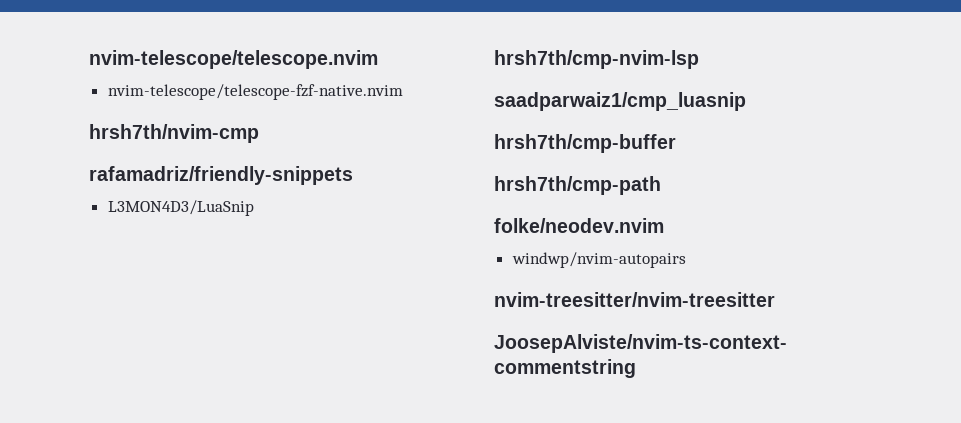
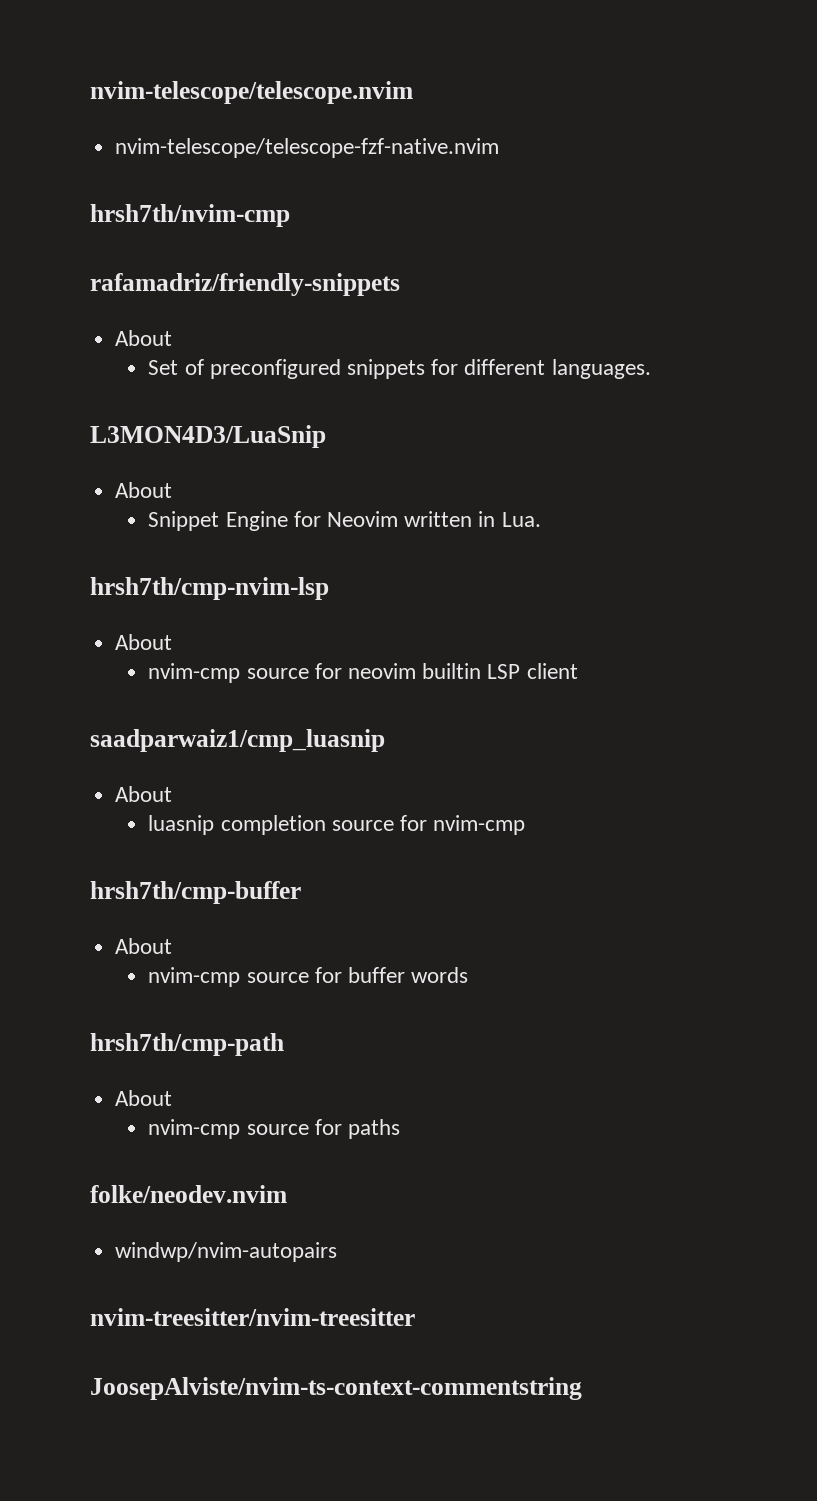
[107,200,254,216] [494,50,699,69] [494,92,746,111] [494,134,676,153] [494,176,661,195] L3MON4D3/LuaSnip // hrsh7th/cmp-nvim-lsp // saadparwaiz1/cmp_luasnip // hrsh7th/cmp-buffer // hrsh7th/cmp-path -> [115,330,173,346] [148,359,651,379] [90,425,326,448] [115,482,173,498] [148,511,541,531] [90,577,329,600] [115,634,173,650] [148,663,578,683] [90,729,385,752] [115,786,173,802] [148,815,526,835] [90,881,301,904] [115,938,173,954] [148,967,469,987] [90,1033,284,1056] [115,1090,173,1106] [148,1119,401,1139] About // Set of preconfigured snippets for different languages. // L3MON4D3/LuaSnip // About // Snippet Engine for Neovim written in Lua. // hrsh7th/cmp-nvim-lsp // About // nvim-cmp source for neovim builtin LSP client // saadparwaiz1/cmp_luasnip // About // luasnip completion source for nvim-cmp // hrsh7th/cmp-buffer // About // nvim-cmp source for buffer words // hrsh7th/cmp-path // About // nvim-cmp source for paths

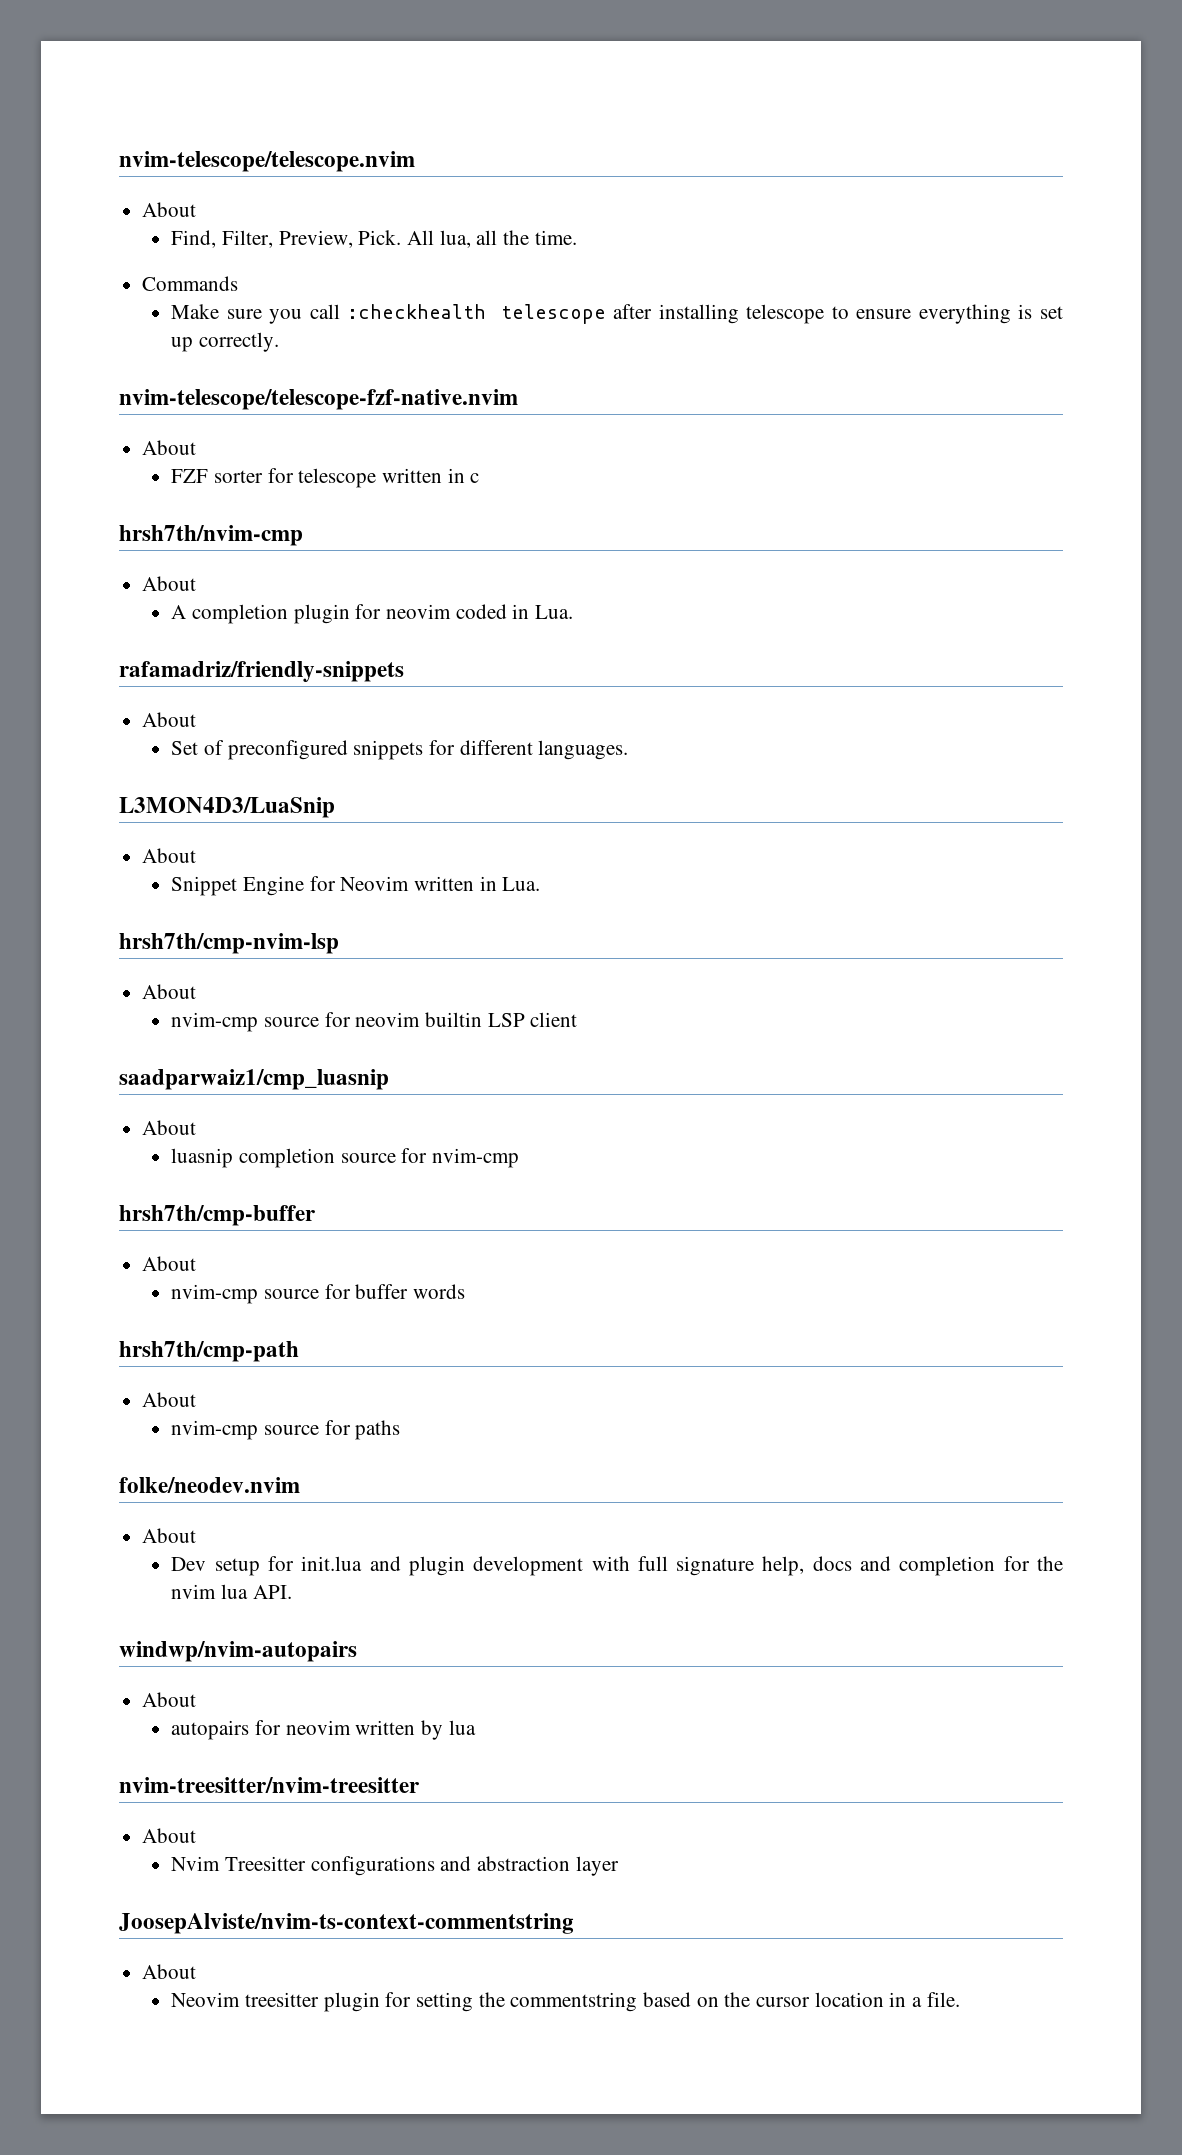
[115,138,500,158] [90,204,290,227] nvim-telescope/telescope-fzf-native.nvim // hrsh7th/nvim-cmp -> [142,202,197,217] [171,230,577,248] [142,276,239,291] [171,304,1063,324] [171,332,279,352] [119,389,518,410] [142,440,197,455] [171,468,480,488] [119,525,303,546] [142,576,197,591] [171,604,574,624] About // Find, Filter, Preview, Pick. All lua, all the time. // Commands // Make sure you call :checkhealth telescope after installing telescope to ensure everything is set up correctly. // nvim-telescope/telescope-fzf-native.nvim // About // FZF sorter for telescope written in c // hrsh7th/nvim-cmp // About // A completion plugin for neovim coded in Lua.
[115,1242,338,1262] [90,1308,415,1326] [90,1377,582,1400] windwp/nvim-autopairs // nvim-treesitter/nvim-treesitter // JoosepAlviste/nvim-ts-context-commentstring -> [142,1528,197,1543] [171,1556,1063,1576] [171,1584,292,1599] [119,1641,357,1662] [142,1692,197,1707] [171,1720,476,1740] [119,1777,419,1793] [142,1828,197,1843] [171,1856,619,1876] [119,1913,574,1934] [142,1964,197,1979] [171,1992,960,2012] About // Dev setup for init.lua and plugin development with full signature help, docs and completion for the nvim lua API. // windwp/nvim-autopairs // About // autopairs for neovim written by lua // nvim-treesitter/nvim-treesitter // About // Nvim Treesitter configurations and abstraction layer // JoosepAlviste/nvim-ts-context-commentstring // About // Neovim treesitter plugin for setting the commentstring based on the cursor location in a file.

